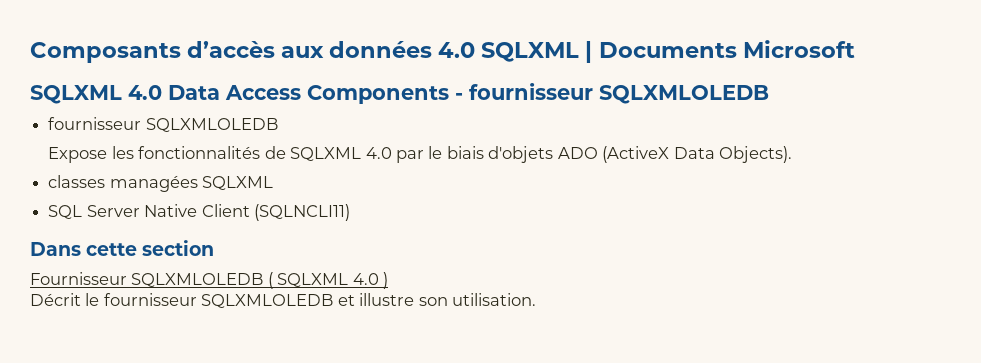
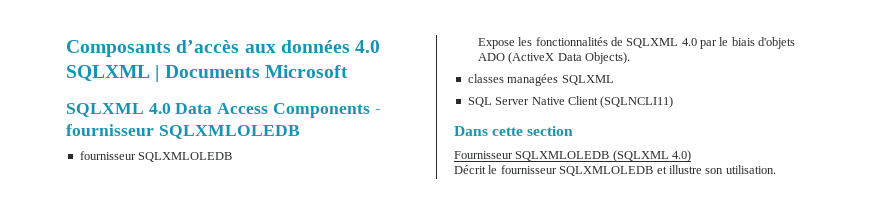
[267,272,389,289] ( SQLXML 4.0 ) -> [612,150,692,162] (SQLXML 4.0)

